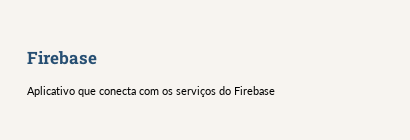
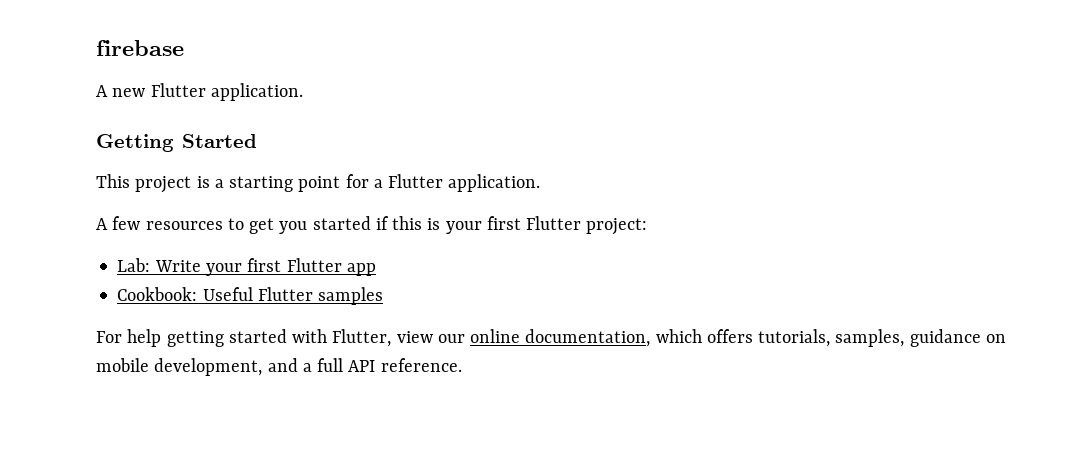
[27,51,97,65] [27,86,275,97] Firebase // Aplicativo que conecta com os serviços do Firebase -> [96,40,184,56] [96,83,303,101] [96,134,257,152] [96,174,541,193] [96,216,648,235] [117,258,376,276] [117,287,384,305] [96,329,1006,347] [96,358,462,376] firebase // A new Flutter application. // Getting Started // This project is a starting point for a Flutter application. // A few resources to get you started if this is your first Flutter project: // Lab: Write your first Flutter app // Cookbook: Useful Flutter samples // For help getting started with Flutter, view our online documentation, which offers tutorials, samples, guidance on mobile development, and a full API reference.

